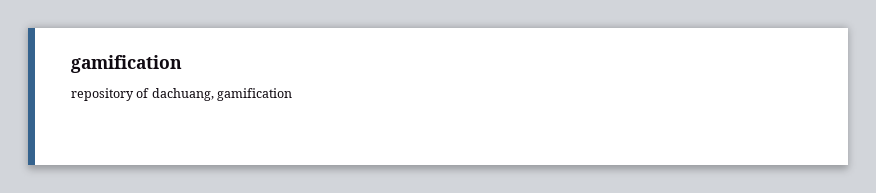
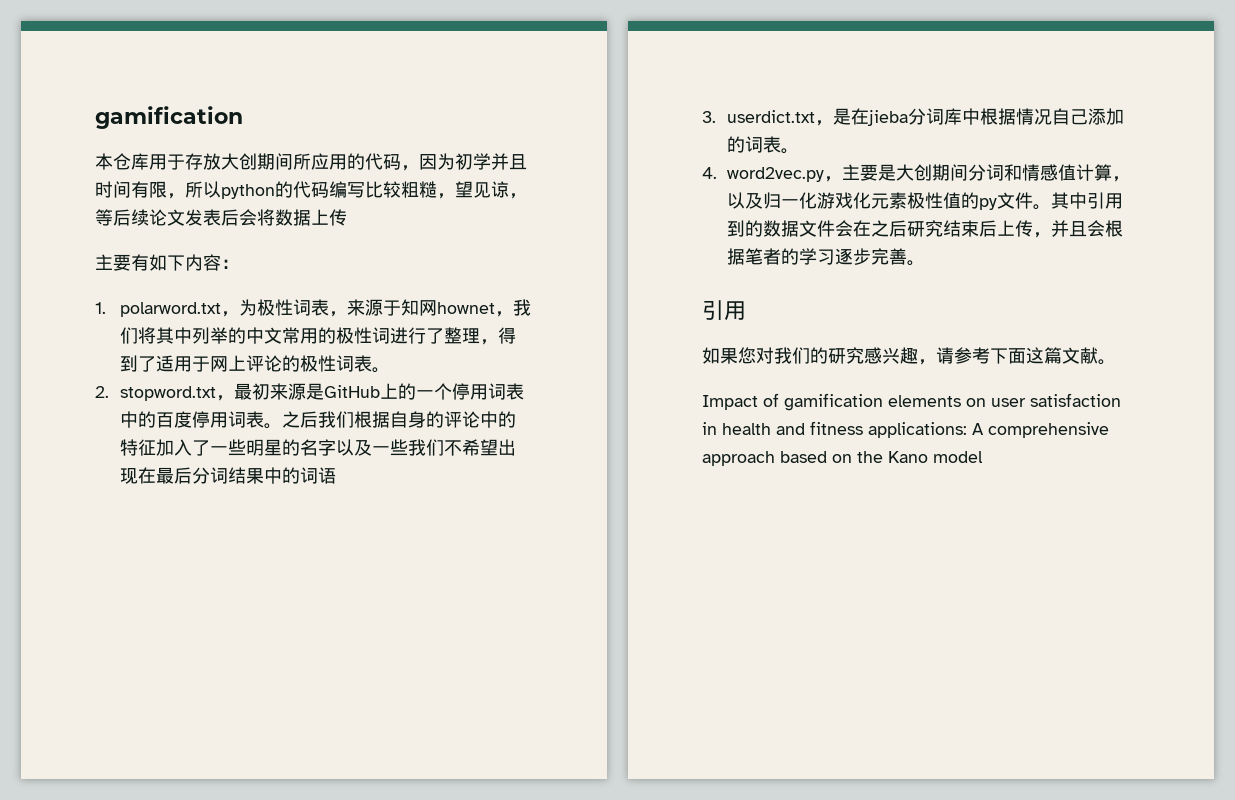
[71,88,293,101] repository of dachuang, gamification -> [95,153,527,171] [95,181,527,199] [95,209,347,226] [95,254,239,271] [95,299,531,317] [119,327,516,345] [119,355,390,373] [95,383,524,401] [119,411,516,429] [119,439,516,456] [119,467,336,484] [702,108,1124,126] [726,136,799,154] [702,164,1130,182] [726,192,1123,210] [726,220,1123,238] [726,248,925,266] [702,300,746,320] [702,347,1116,365] [702,393,1121,411] [702,421,1109,438] [702,451,983,466] 本仓库用于存放大创期间所应用的代码，因为初学并且时间有限，所以python的代码编写比较粗糙，望见谅，等后续论文发表后会将数据上传 // 主要有如下内容： // 1. polarword.txt，为极性词表，来源于知网hownet，我们将其中列举的中文常用的极性词进行了整理，得到了适用于网上评论的极性词表。 // 2. stopword.txt，最初来源是GitHub上的一个停用词表中的百度停用词表。之后我们根据自身的评论中的特征加入了一些明星的名字以及一些我们不希望出现在最后分词结果中的词语 // 3. userdict.txt，是在jieba分词库中根据情况自己添加的词表。 // 4. word2vec.py，主要是大创期间分词和情感值计算，以及归一化游戏化元素极性值的py文件。其中引用到的数据文件会在之后研究结束后上传，并且会根据笔者的学习逐步完善。 // 引用 // 如果您对我们的研究感兴趣，请参考下面这篇文献。 // Impact of gamification elements on user satisfaction in health and fitness applications: A comprehensive approach based on the Kano model

